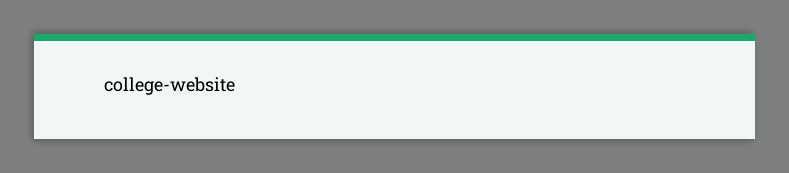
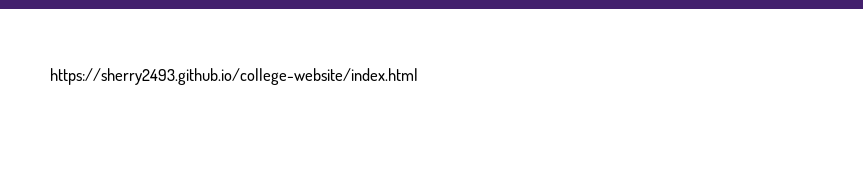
[104,77,235,95] college-website -> [50,68,418,85] https://sherry2493.github.io/college-website/index.html

